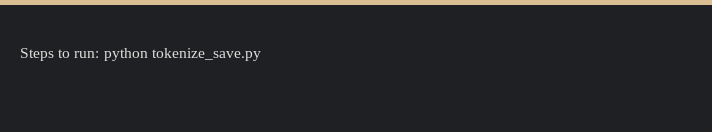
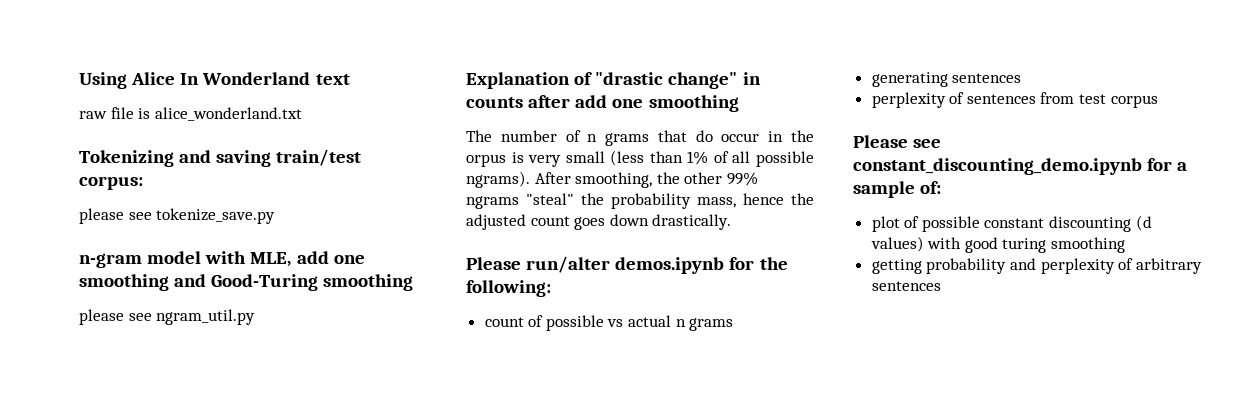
[20,48,261,61] Steps to run: python tokenize_save.py -> [79,72,350,89] [79,107,302,121] [79,149,362,167] [79,176,143,190] [79,208,276,224] [79,251,365,268] [79,274,414,291] [79,309,256,325] [466,72,761,89] [466,95,739,112] [466,130,814,146] [466,150,814,167] [466,171,758,188] [466,193,814,209] [466,214,732,230] [466,256,788,274] [466,280,551,297] [484,315,734,331] [871,72,1022,87] [871,92,1158,108] [853,135,942,148] [853,158,1188,175] [853,181,942,198] [871,215,1152,232] [870,236,1126,253] [871,258,1202,274] [871,281,941,291] Using Alice In Wonderland text // raw file is alice_wonderland.txt // Tokenizing and saving train/test corpus: // please see tokenize_save.py // n-gram model with MLE, add one smoothing and Good-Turing smoothing // please see ngram_util.py // Explanation of "drastic change" in counts after add one smoothing // The number of n grams that do occur in the orpus is very small (less than 1% of all possible ngrams). After smoothing, the other 99% ngrams "steal" the probability mass, hence the adjusted count goes down drastically. // Please run/alter demos.ipynb for the following: // count of possible vs actual n grams // generating sentences // perplexity of sentences from test corpus // Please see constant_discounting_demo.ipynb for a sample of: // plot of possible constant discounting (d values) with good turing smoothing // getting probability and perplexity of arbitrary sentences

